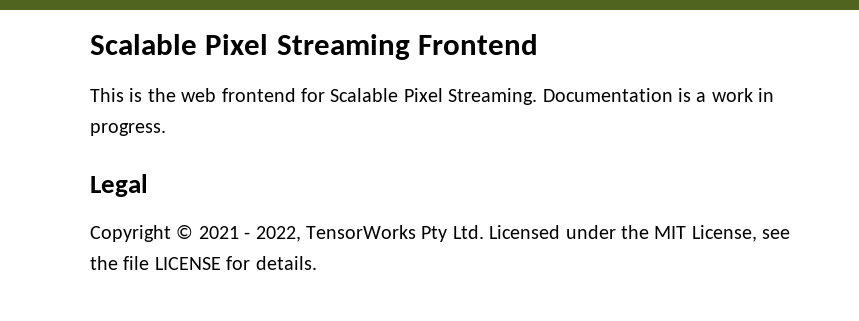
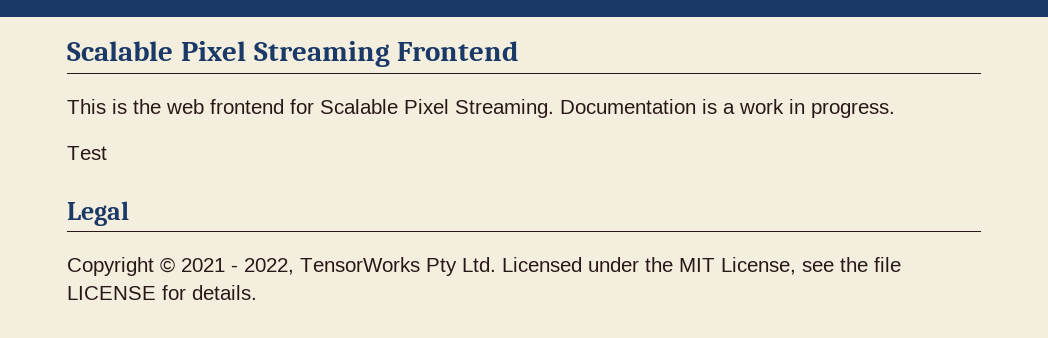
(166, 129) none -> [67,146,107,160] // Test

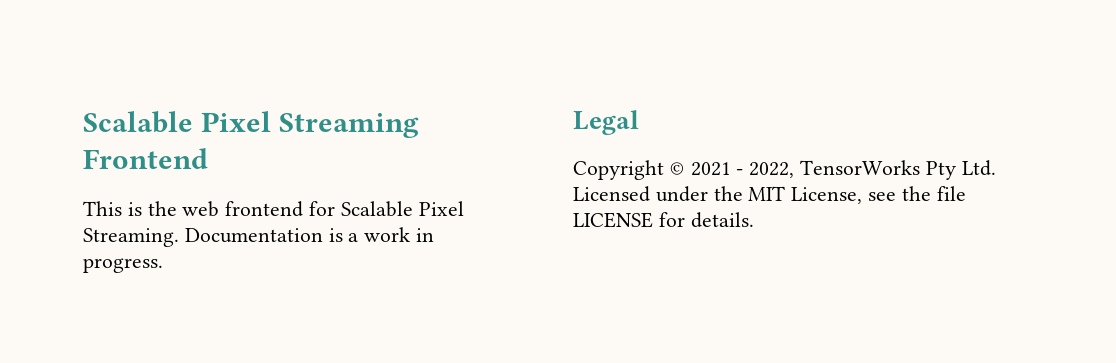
[67,146,107,160] // Test -> (163, 265) none

